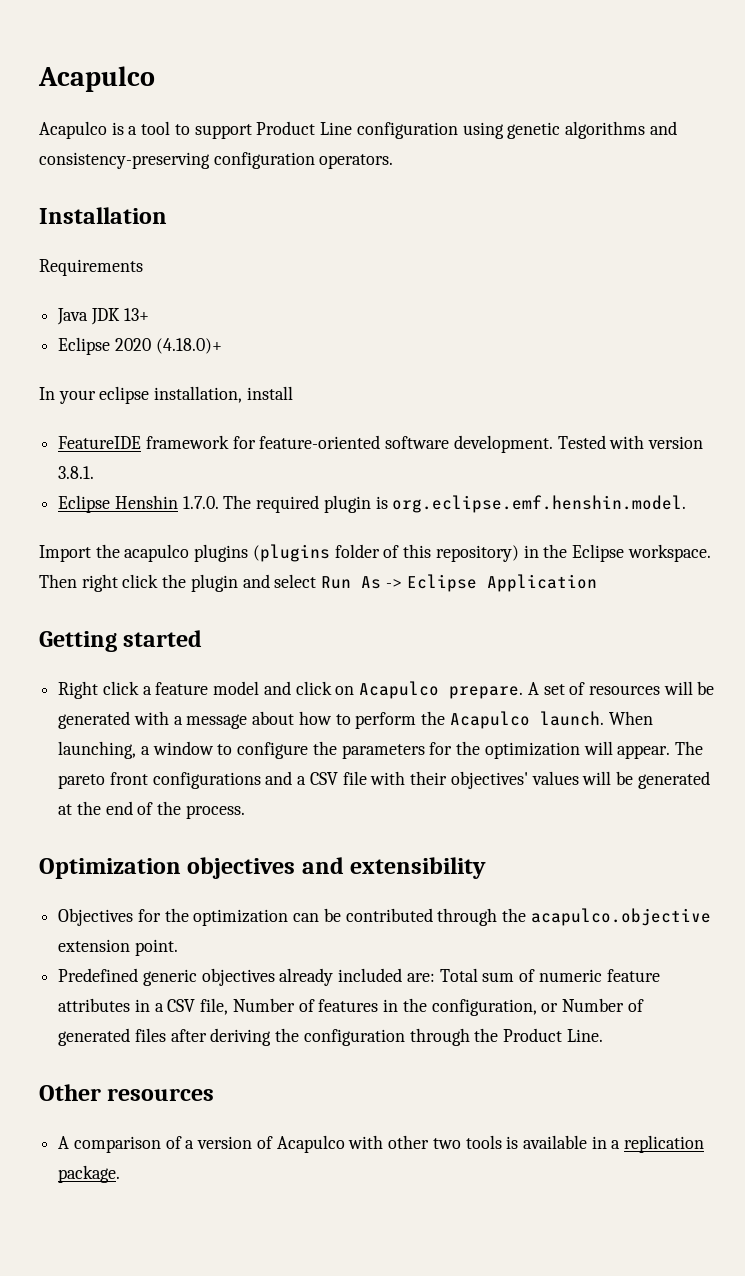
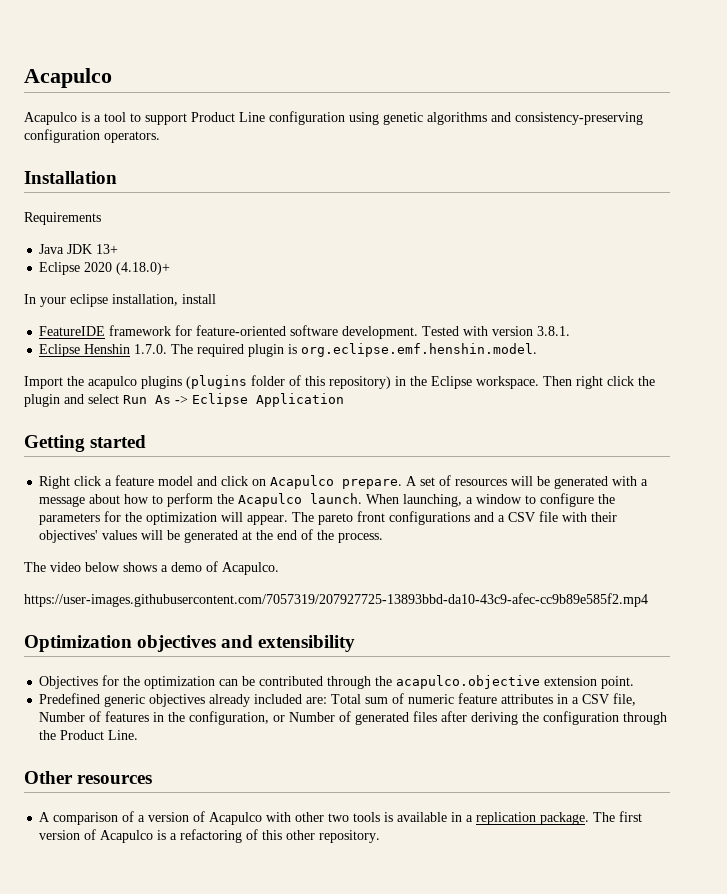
(245, 812) none -> [24,561,279,575] [24,593,648,607] // The video below shows a demo of Acapulco. // https://user-images.githubusercontent.com/7057319/207927725-13893bbd-da10-43c9-afec-cc9b89e585f2.mp4
(121, 1174) none -> [593,811,643,822] [39,829,381,843] The first version of Acapulco is a refactoring of this other repository.

